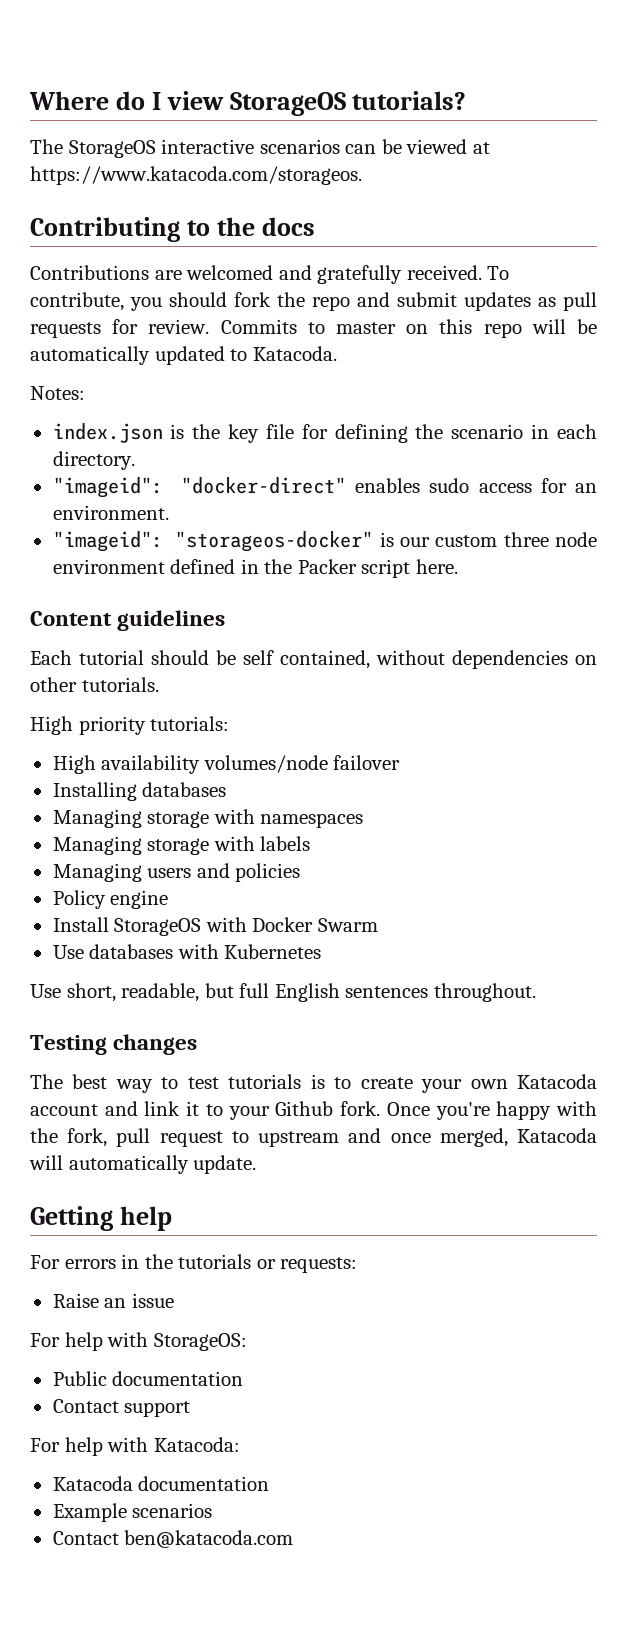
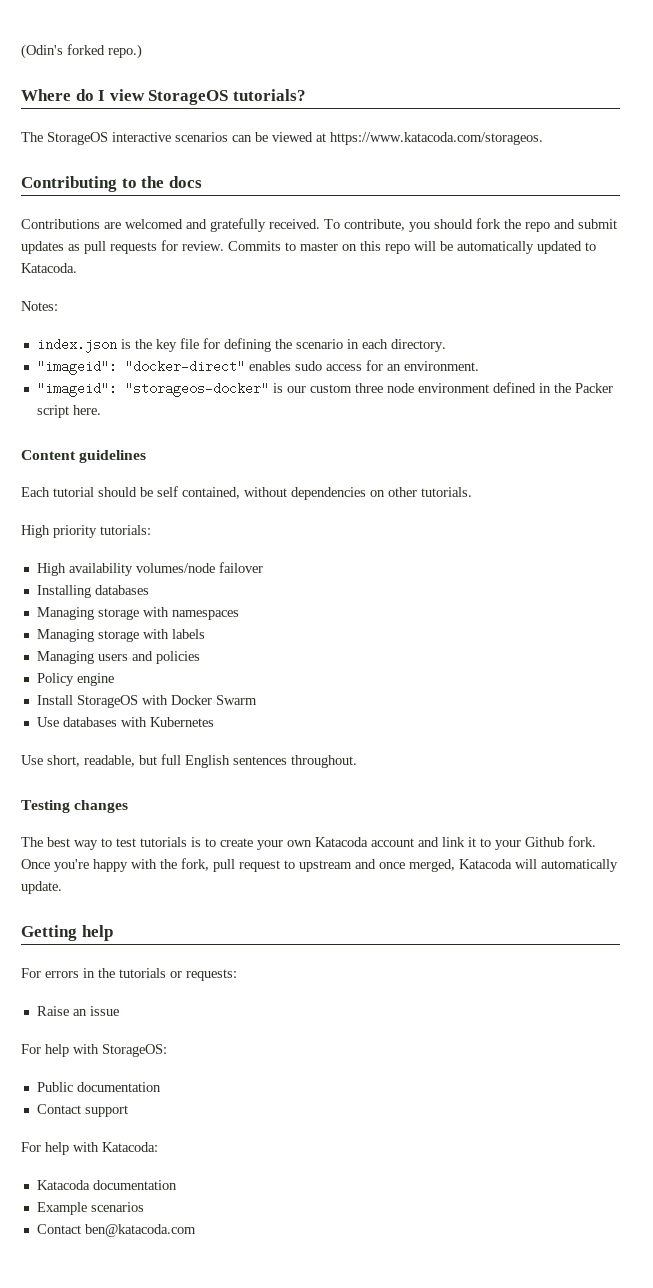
(29, 100) none -> [21,44,142,59] (Odin's forked repo.) //

